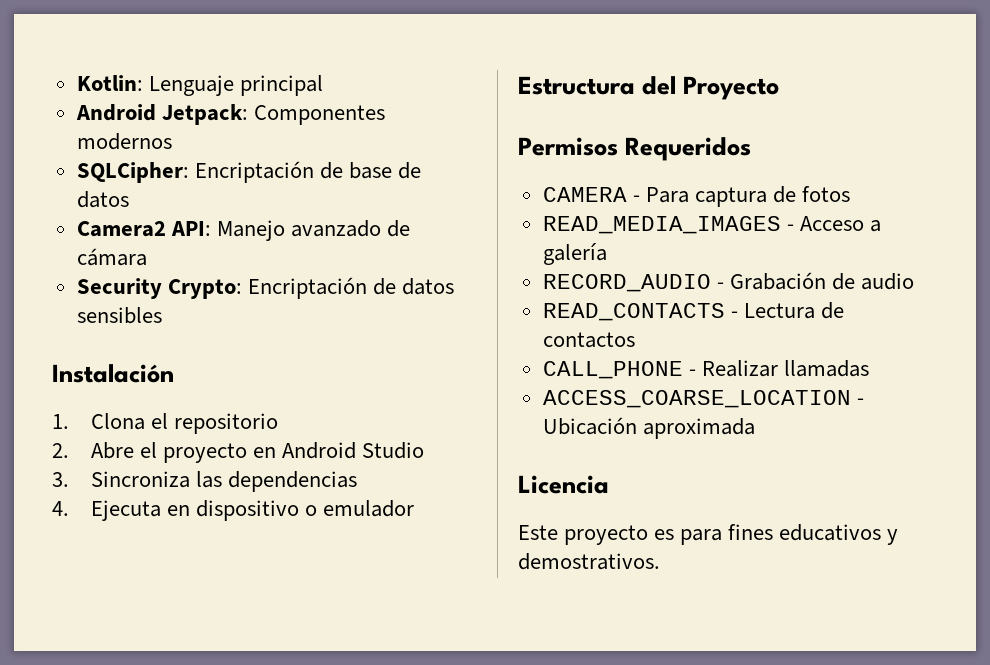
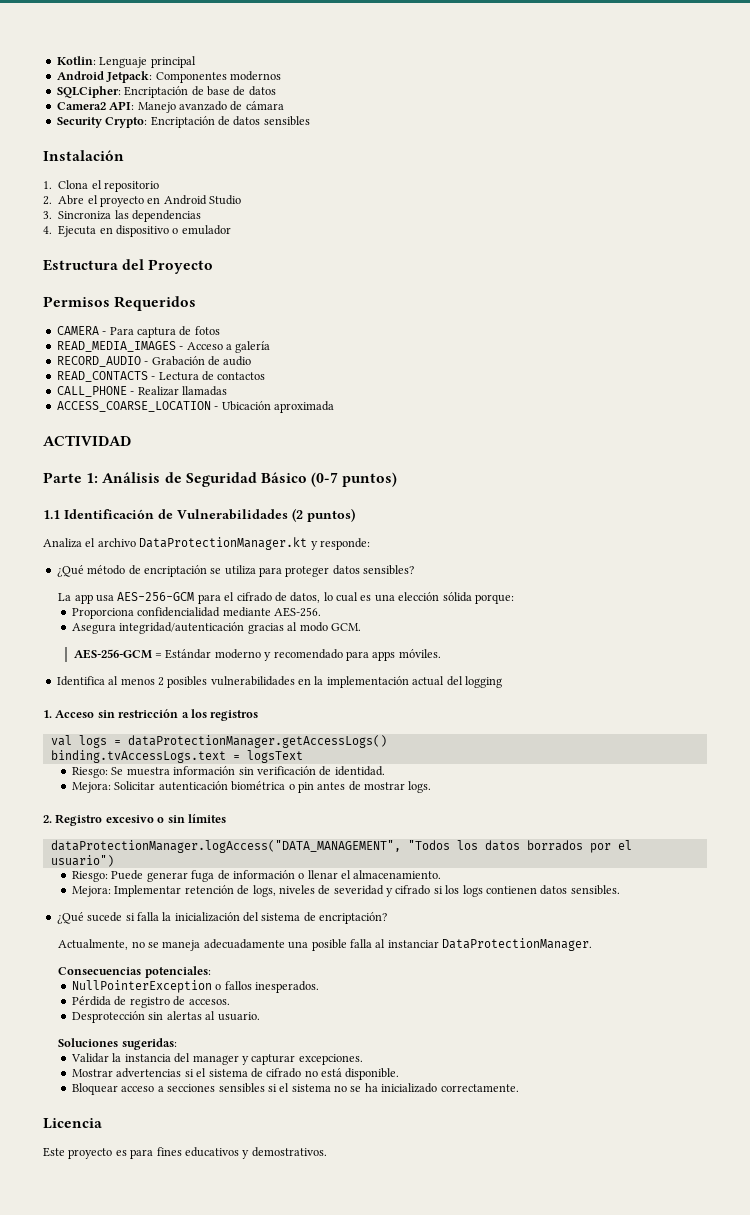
(755, 428) none -> [43,435,131,446] [43,472,398,487] [43,508,355,522] [43,537,370,550] [56,565,415,577] [58,592,514,604] [72,607,322,619] [72,622,361,634] [73,649,441,661] [56,676,502,688] [43,709,259,721] [50,735,387,748] [50,750,303,763] [72,766,385,778] [72,781,432,793] [43,814,226,826] [50,840,632,853] [50,855,114,867] [72,870,442,882] [72,885,620,897] [56,912,388,924] [58,938,593,951] [58,966,211,978] [72,980,320,993] [72,996,230,1008] [72,1011,260,1023] [58,1038,177,1050] [71,1053,363,1065] [72,1068,400,1080] [72,1083,519,1095] // ACTIVIDAD // Parte 1: Análisis de Seguridad Básico (0-7 puntos) // 1.1 Identificación de Vulnerabilidades (2 puntos) // Analiza el archivo DataProtectionManager.kt y responde: // ¿Qué método de encriptación se utiliza para proteger datos sensibles? // La app usa AES-256-GCM para el cifrado de datos, lo cual es una elección sólida porque: // Proporciona confidencialidad mediante AES-256. // Asegura integridad/autenticación gracias al modo GCM. // AES-256-GCM = Estándar moderno y recomendado para apps móviles. // Identifica al menos 2 posibles vulnerabilidades en la implementación actual del logging // 1. Acceso sin restricción a los registros // val logs = dataProtectionManager.getAccessLogs() // binding.tvAccessLogs.text = logsText // Riesgo: Se muestra información sin verificación de identidad. // Mejora: Solicitar autenticación biométrica o pin antes de mostrar logs. // 2. Registro excesivo o sin límites // dataProtectionManager.logAccess("DATA_MANAGEMENT", "Todos los datos borrados por el usuario") // Riesgo: Puede generar fuga de información o llenar el almacenamiento. // Mejora: Implementar retención de logs, niveles de severidad y cifrado si los logs contienen datos sensibles. // ¿Qué sucede si falla la inicialización del sistema de encriptación? // Actualmente, no se maneja adecuadamente una posible falla al instanciar DataProtectionManager. // Consecuencias potenciales: // NullPointerException o fallos inesperados. // Pérdida de registro de accesos. // Desprotección sin alertas al usuario. // Soluciones sugeridas: // Validar la instancia del manager y capturar excepciones. // Mostrar advertencias si el sistema de cifrado no está disponible. // Bloquear acceso a secciones sensibles si el sistema no se ha inicializado correctamente.

